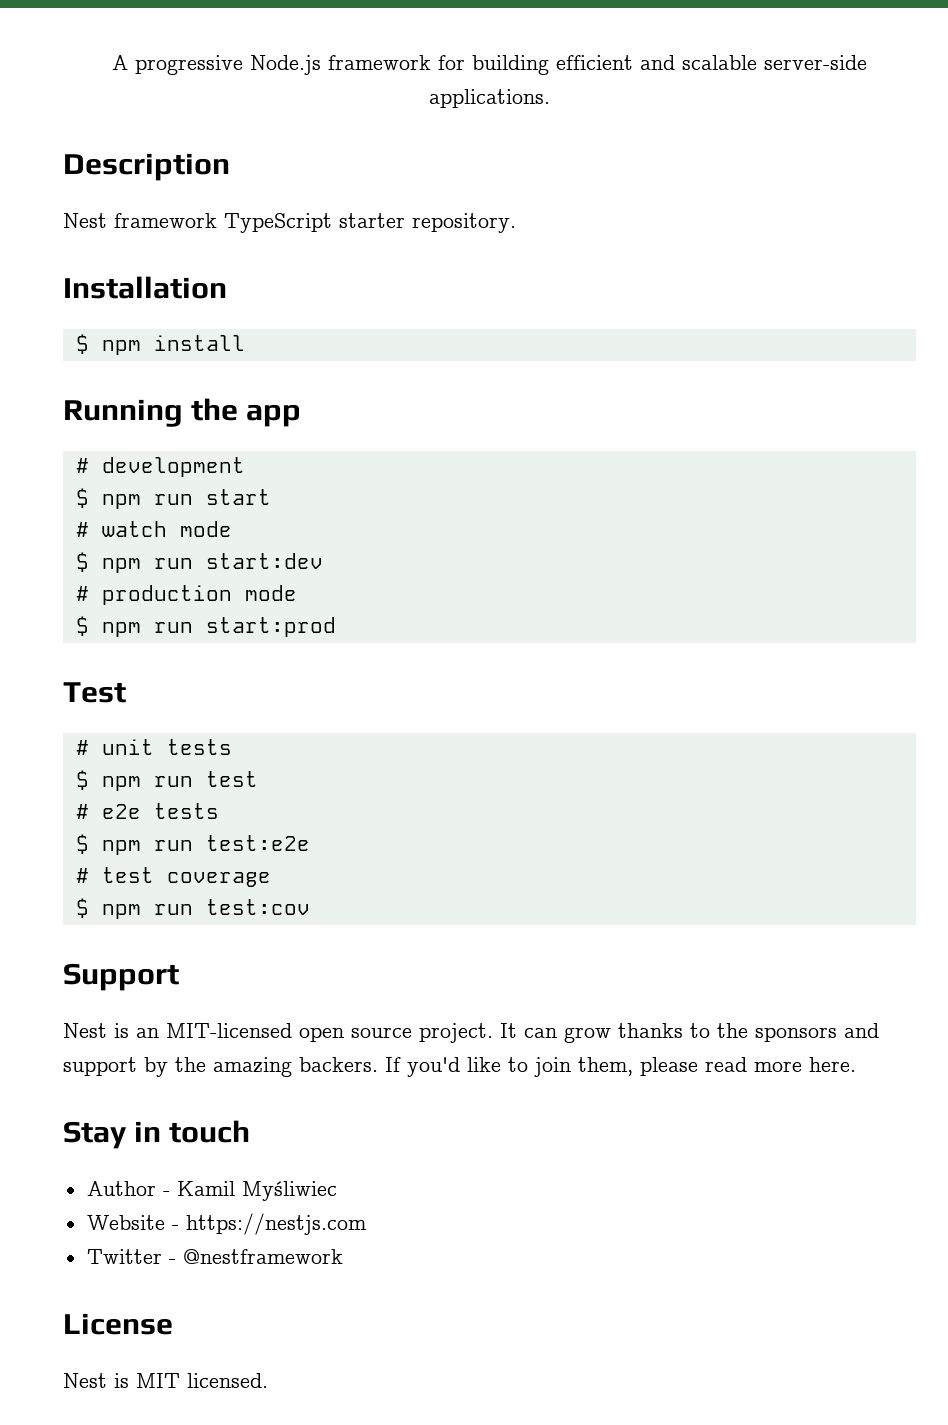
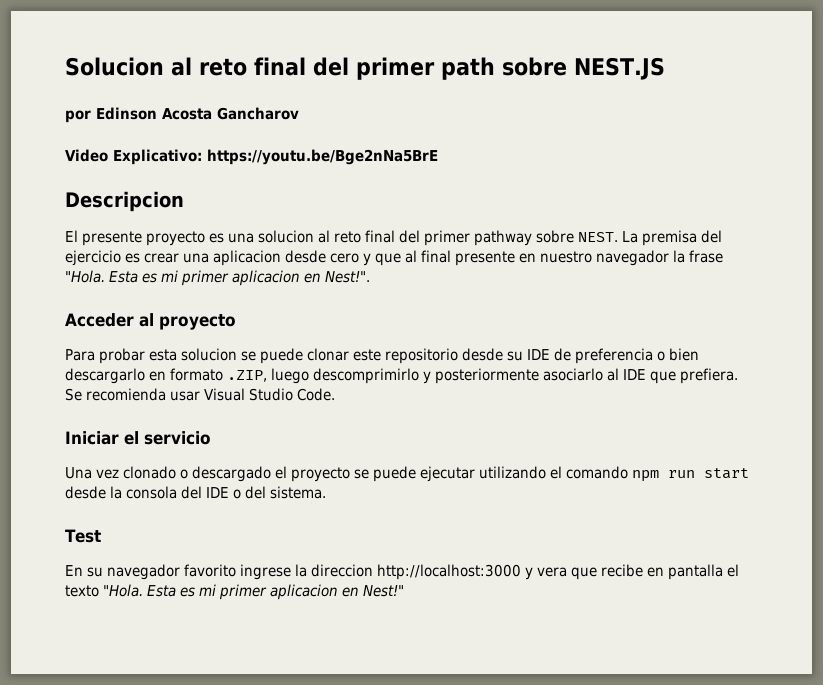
[112,55,867,75] [429,89,550,108] [63,153,230,181] [63,213,516,233] [63,276,227,299] [75,334,245,355] [63,398,302,427] [75,457,245,477] [75,488,271,509] [75,521,232,537] [75,552,323,573] [75,585,297,605] [75,616,336,637] [63,682,126,703] [75,739,232,755] [75,770,258,791] [75,803,219,819] [75,834,310,855] [75,867,271,887] [75,898,310,919] [63,963,179,991] [63,1023,879,1043] [63,1057,856,1077] [63,1120,251,1149] [86,1181,337,1201] [86,1213,367,1235] [86,1249,343,1264] [63,1313,173,1335] [63,1373,268,1388] A progressive Node.js framework for building efficient and scalable server-side applications. // Description // Nest framework TypeScript starter repository. // Installation // $ npm install // Running the app // # development // $ npm run start // # watch mode // $ npm run start:dev // # production mode // $ npm run start:prod // Test // # unit tests // $ npm run test // # e2e tests // $ npm run test:e2e // # test coverage // $ npm run test:cov // Support // Nest is an MIT-licensed open source project. It can grow thanks to the sponsors and support by the amazing backers. If you'd like to join them, please read more here. // Stay in touch // Author - Kamil Myśliwiec // Website - https://nestjs.com // Twitter - @nestframework // License // Nest is MIT licensed. -> [65,57,665,80] [65,107,299,123] [65,149,438,165] [65,191,184,212] [65,230,722,246] [65,250,723,266] [65,270,370,286] [65,313,236,330] [65,348,699,364] [65,368,738,384] [65,388,335,401] [65,431,211,445] [65,466,749,482] [65,486,326,499] [65,529,101,543] [65,564,739,580] [65,584,404,600] Solucion al reto final del primer path sobre NEST.JS // por Edinson Acosta Gancharov // Video Explicativo: https://youtu.be/Bge2nNa5BrE // Descripcion // El presente proyecto es una solucion al reto final del primer pathway sobre NEST. La premisa del ejercicio es crear una aplicacion desde cero y que al final presente en nuestro navegador la frase "Hola. Esta es mi primer aplicacion en Nest!". // Acceder al proyecto // Para probar esta solucion se puede clonar este repositorio desde su IDE de preferencia o bien descargarlo en formato .ZIP, luego descomprimirlo y posteriormente asociarlo al IDE que prefiera. Se recomienda usar Visual Studio Code. // Iniciar el servicio // Una vez clonado o descargado el proyecto se puede ejecutar utilizando el comando npm run start desde la consola del IDE o del sistema. // Test // En su navegador favorito ingrese la direccion http://localhost:3000 y vera que recibe en pantalla el texto "Hola. Esta es mi primer aplicacion en Nest!"

